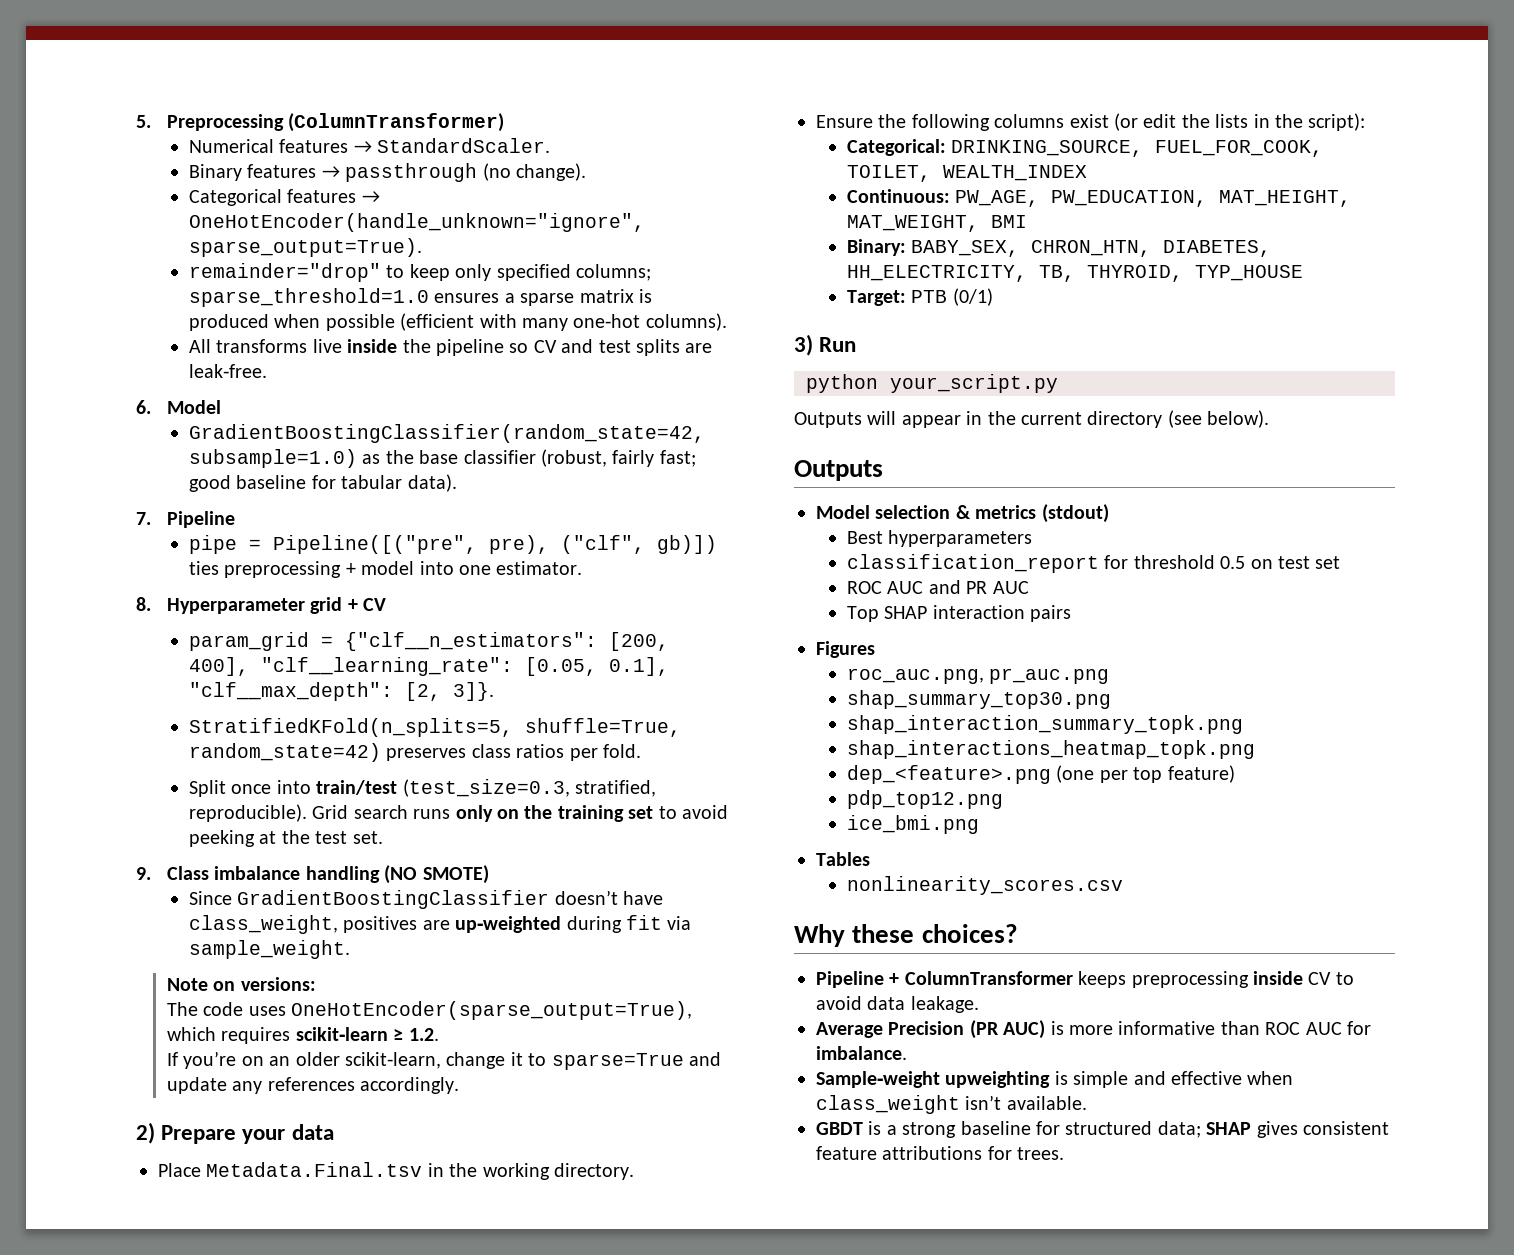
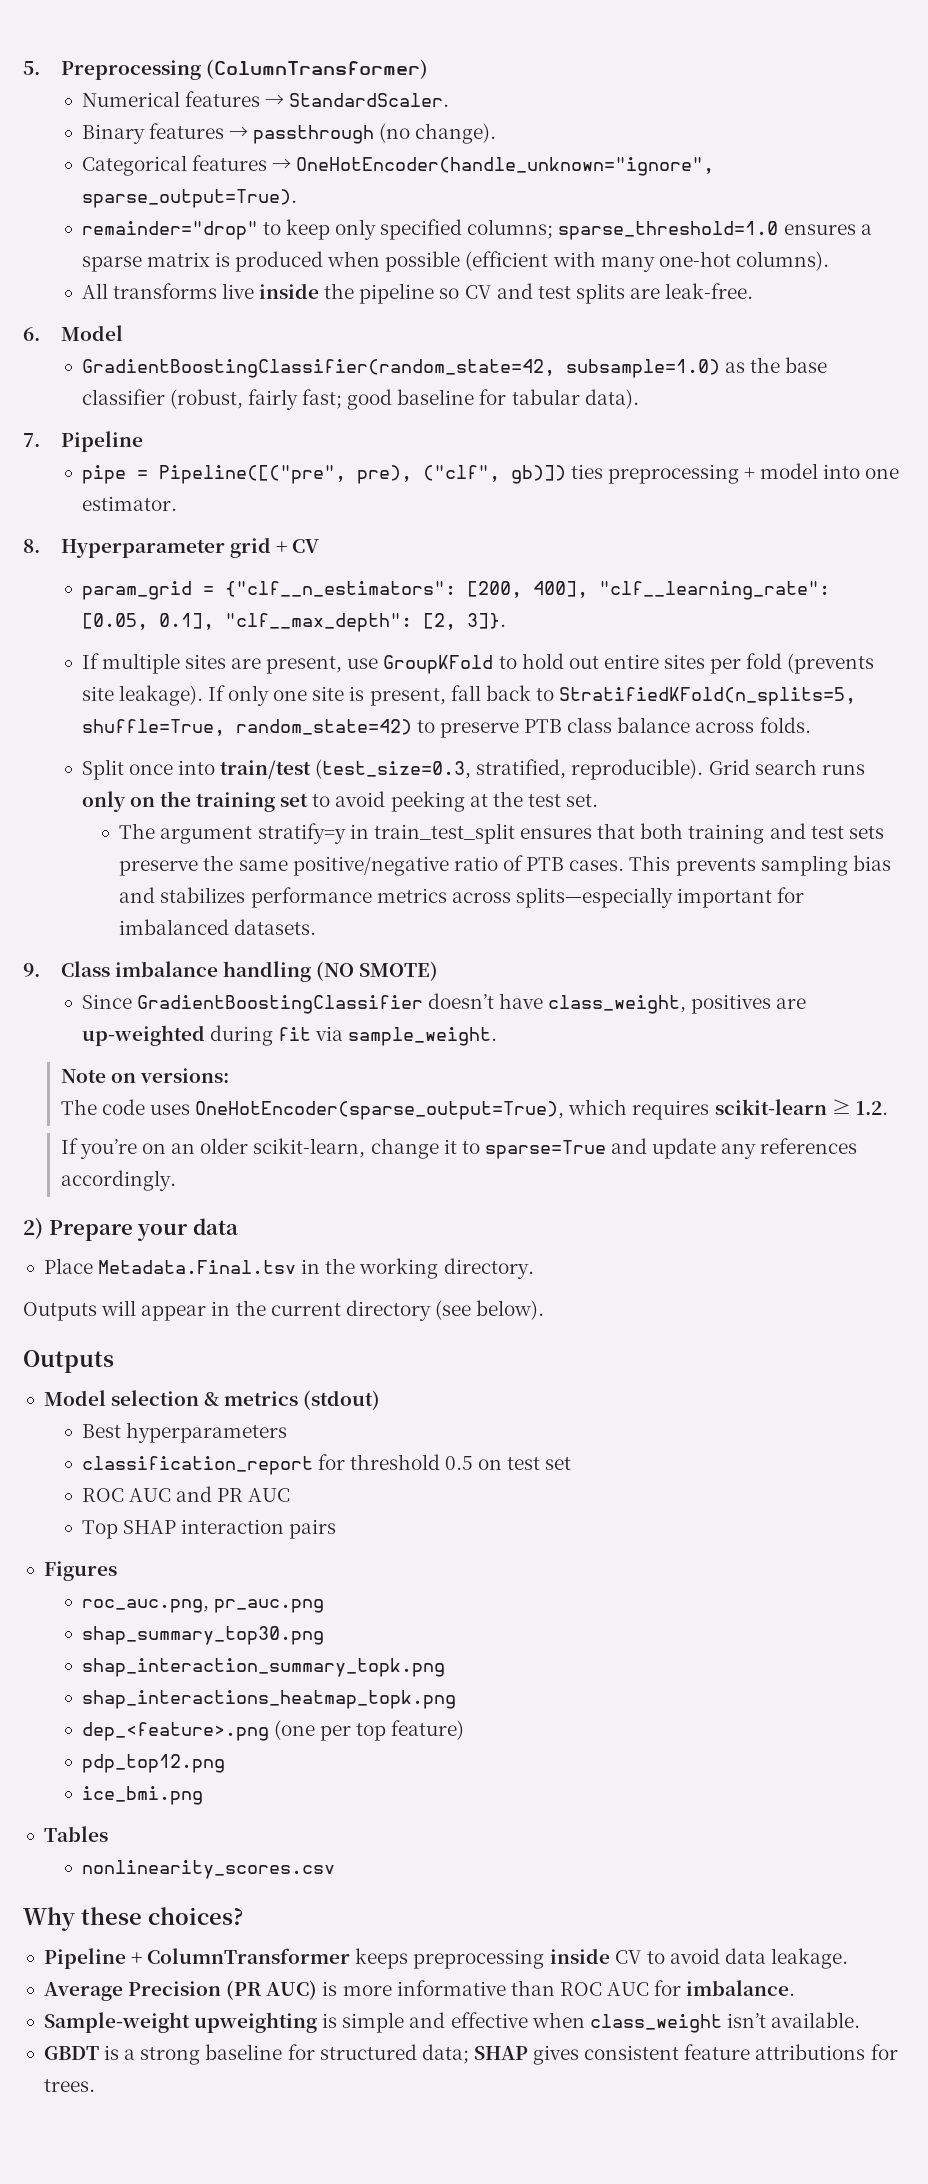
[189,718,682,737] [189,743,642,762] StratifiedKFold(n_splits=5, shuffle=True, random_state=42) preserves class ratios per fold. -> [81,653,875,674] [81,685,857,706] [81,717,811,738] If multiple sites are present, use GroupKFold to hold out entire sites per fold (prevents site leakage). If only one site is present, fall back to StratifiedKFold(n_splits=5, shuffle=True, random_state=42) to preserve PTB class balance across folds.
(383, 837) none -> [119,823,884,844] [119,855,891,876] [119,887,805,908] [119,919,317,935] // The argument stratify=y in train_test_split ensures that both training and test sets preserve the same positive/negative ratio of PTB cases. This prevents sampling bias and stabilizes performance metrics across splits—especially important for imbalanced datasets.
[816,113,1366,131] [847,139,1324,157] [847,165,1088,182] [847,189,1352,207] [847,215,1028,232] [847,239,1272,257] [847,265,1304,282] [847,288,993,306] [794,334,857,356] [806,374,1058,393] // Ensure the following columns exist (or edit the lists in the script): // Categorical: DRINKING_SOURCE, FUEL_FOR_COOK, TOILET, WEALTH_INDEX // Continuous: PW_AGE, PW_EDUCATION, MAT_HEIGHT, MAT_WEIGHT, BMI // Binary: BABY_SEX, CHRON_HTN, DIABETES, HH_ELECTRICITY, TB, THYROID, TYP_HOUSE // Target: PTB (0/1) // 3) Run // python your_script.py -> (534, 1268) none

